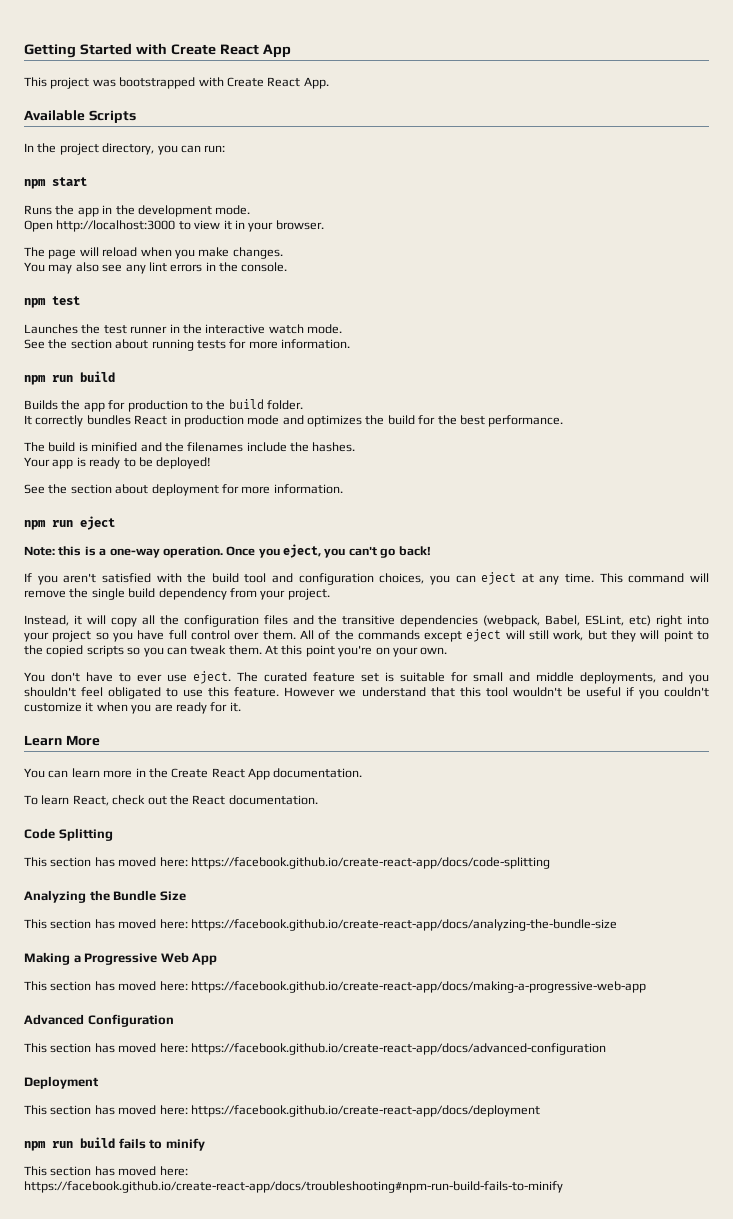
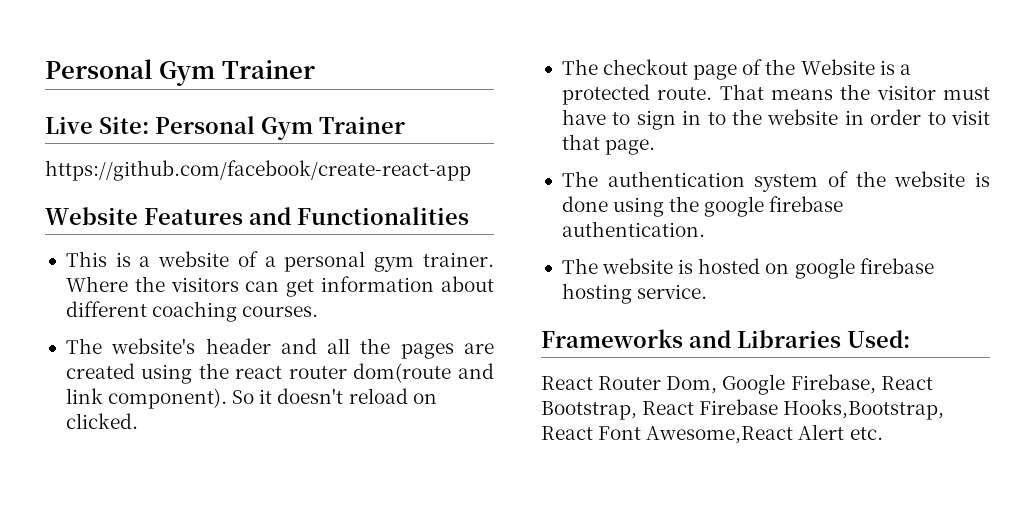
[24,43,291,58] [24,77,329,89] [24,110,136,123] [24,143,226,155] [24,177,87,189] [24,205,251,217] [24,220,324,232] [24,247,283,259] [24,262,288,274] [24,296,80,308] [24,324,342,334] [24,339,350,351] [24,371,115,385] [24,399,303,412] [24,415,564,427] [24,442,356,452] [24,457,212,469] [24,484,343,496] [24,516,115,530] [24,544,431,558] [24,572,710,585] [24,588,330,600] [24,615,710,627] [24,629,710,642] [24,645,448,657] [24,671,709,684] [24,687,709,699] [24,702,241,714] [24,735,100,746] [24,768,363,780] [24,795,318,806] [24,828,113,841] [24,857,550,869] [24,890,186,903] [24,919,617,931] [24,952,218,965] [24,981,646,993] [24,1014,174,1027] [24,1043,606,1055] [24,1076,99,1089] [24,1105,540,1117] [24,1137,205,1151] [24,1166,188,1176] [24,1181,563,1193] Getting Started with Create React App // This project was bootstrapped with Create React App. // Available Scripts // In the project directory, you can run: // npm start // Runs the app in the development mode. // Open http://localhost:3000 to view it in your browser. // The page will reload when you make changes. // You may also see any lint errors in the console. // npm test // Launches the test runner in the interactive watch mode. // See the section about running tests for more information. // npm run build // Builds the app for production to the build folder. // It correctly bundles React in production mode and optimizes the build for the best performance. // The build is minified and the filenames include the hashes. // Your app is ready to be deployed! // See the section about deployment for more information. // npm run eject // Note: this is a one-way operation. Once you eject, you can't go back! // If you aren't satisfied with the build tool and configuration choices, you can eject at any time. This command will remove the single build dependency from your project. // Instead, it will copy all the configuration files and the transitive dependencies (webpack, Babel, ESLint, etc) right into your project so you have full control over them. All of the commands except eject will still work, but they will point to the copied scripts so you can tweak them. At this point you're on your own. // You don't have to ever use eject. The curated feature set is suitable for small and middle deployments, and you shouldn't feel obligated to use this feature. However we understand that this tool wouldn't be useful if you couldn't customize it when you are ready for it. // Learn More // You can learn more in the Create React App documentation. // To learn React, check out the React documentation. // Code Splitting // This section has moved here: https://facebook.github.io/create-react-app/docs/code-splitting // Analyzing the Bundle Size // This section has moved here: https://facebook.github.io/create-react-app/docs/analyzing-the-bundle-size // Making a Progressive Web App // This section has moved here: https://facebook.github.io/create-react-app/docs/making-a-progressive-web-app // Advanced Configuration // This section has moved here: https://facebook.github.io/create-react-app/docs/advanced-configuration // Deployment // This section has moved here: https://facebook.github.io/create-react-app/docs/deployment // npm run build fails to minify // This section has moved here: https://facebook.github.io/create-react-app/docs/troubleshooting#npm-run-build-fails-to-minify -> [45,59,315,86] [45,116,405,140] [45,160,471,181] [45,207,469,225] [65,251,494,272] [65,276,495,297] [65,301,319,322] [65,338,495,359] [65,363,494,384] [65,388,437,409] [65,413,138,429] [561,59,911,80] [561,84,990,105] [561,109,991,130] [561,134,656,155] [561,171,990,192] [561,196,844,217] [561,221,705,237] [561,258,934,279] [561,283,708,304] [541,329,910,348] [541,374,933,395] [541,399,945,420] [541,424,883,444] Personal Gym Trainer // Live Site: Personal Gym Trainer // https://github.com/facebook/create-react-app // Website Features and Functionalities // This is a website of a personal gym trainer. Where the visitors can get information about different coaching courses. // The website's header and all the pages are created using the react router dom(route and link component). So it doesn't reload on clicked. // The checkout page of the Website is a protected route. That means the visitor must have to sign in to the website in order to visit that page. // The authentication system of the website is done using the google firebase authentication. // The website is hosted on google firebase hosting service. // Frameworks and Libraries Used: // React Router Dom, Google Firebase, React Bootstrap, React Firebase Hooks,Bootstrap, React Font Awesome,React Alert etc.

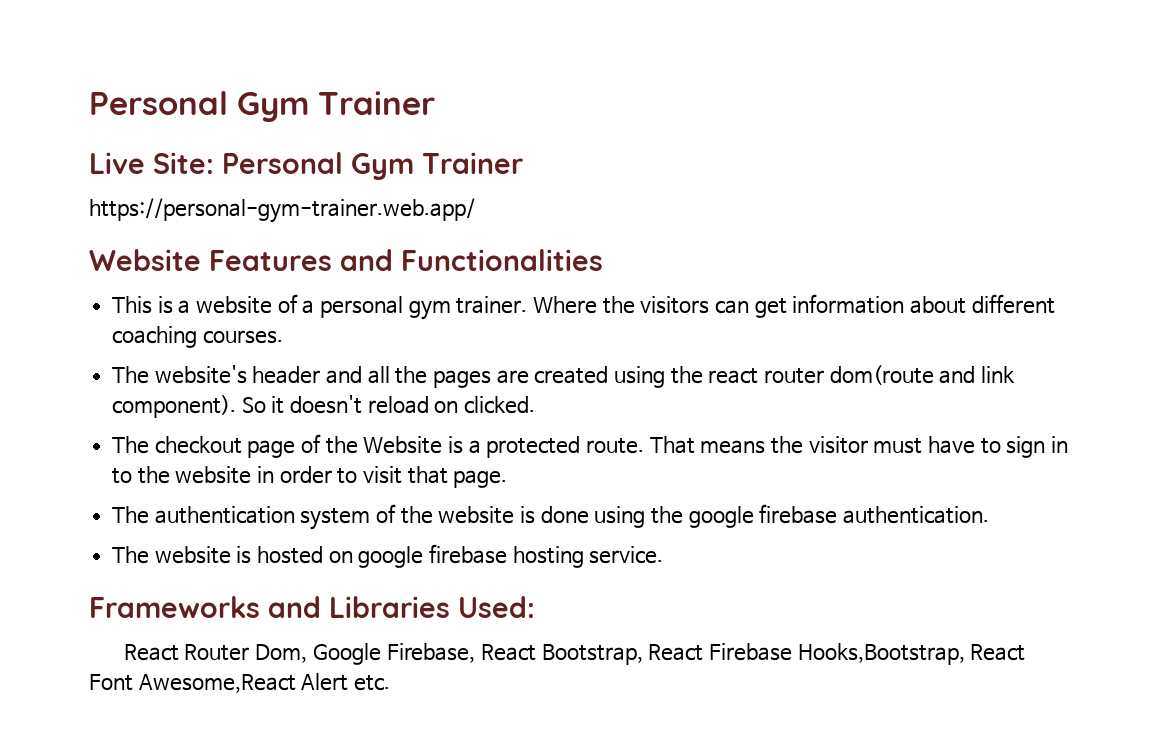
[45,160,471,181] https://github.com/facebook/create-react-app -> [89,198,475,223] https://personal-gym-trainer.web.app/

